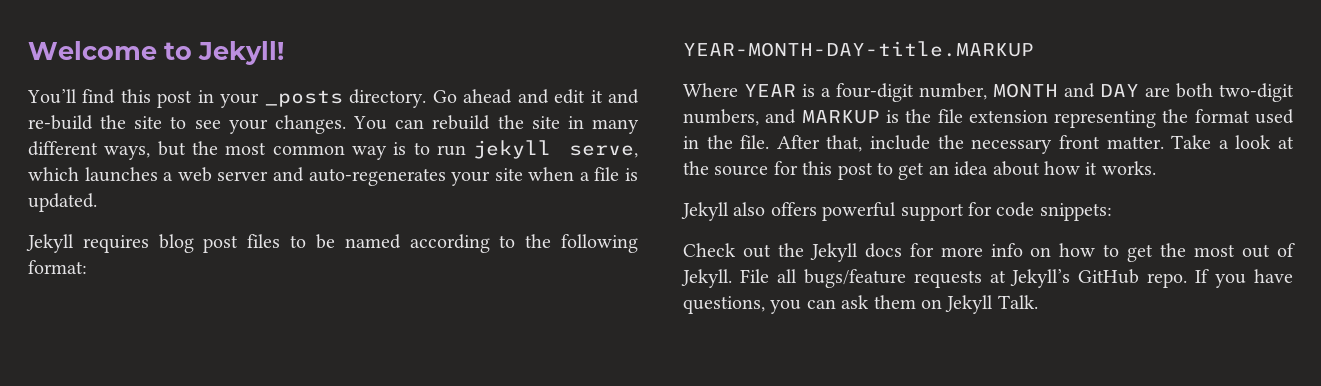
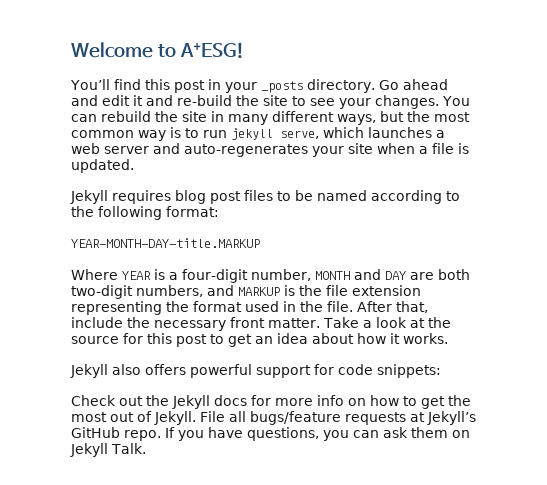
[198,41,284,65] Jekyll! -> [179,42,244,59] A⁺ESG!

